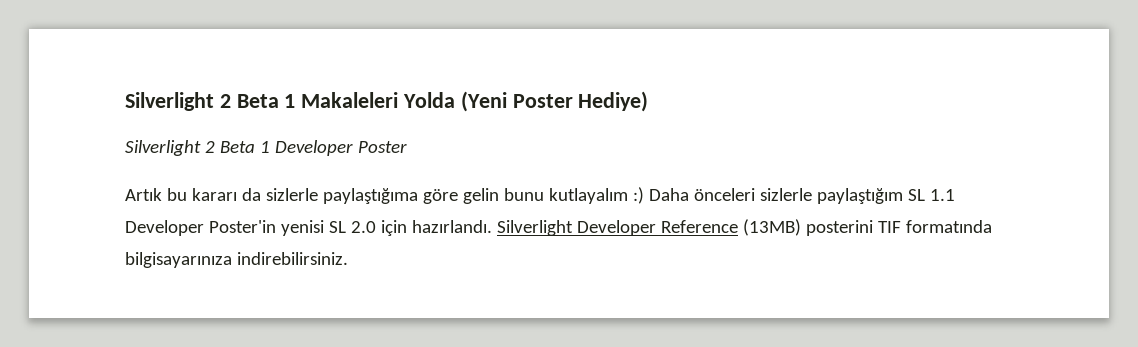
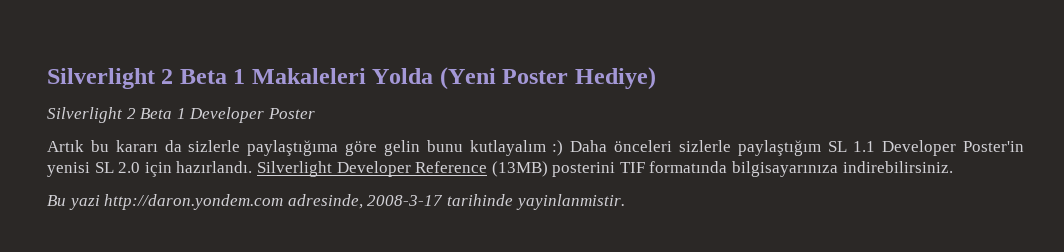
(348, 258) none -> [47,194,625,210] // Bu yazi http://daron.yondem.com adresinde, 2008-3-17 tarihinde yayinlanmistir.

